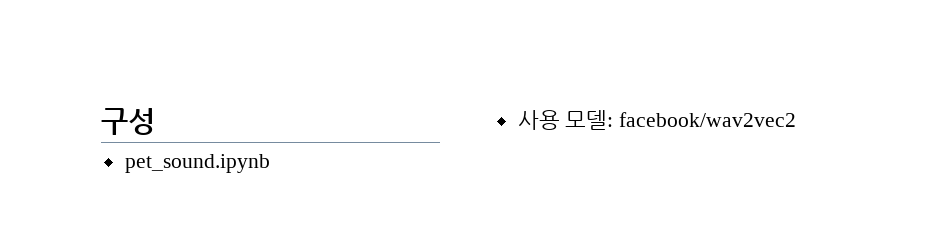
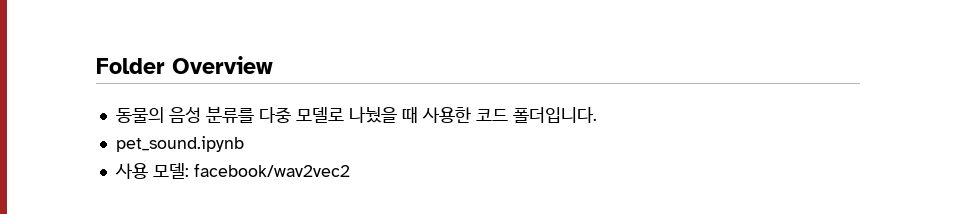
[101,108,155,135] 구성 -> [96,56,273,74] [115,106,597,123] Folder Overview // 동물의 음성 분류를 다중 모델로 나눴을 때 사용한 코드 폴더입니다.

